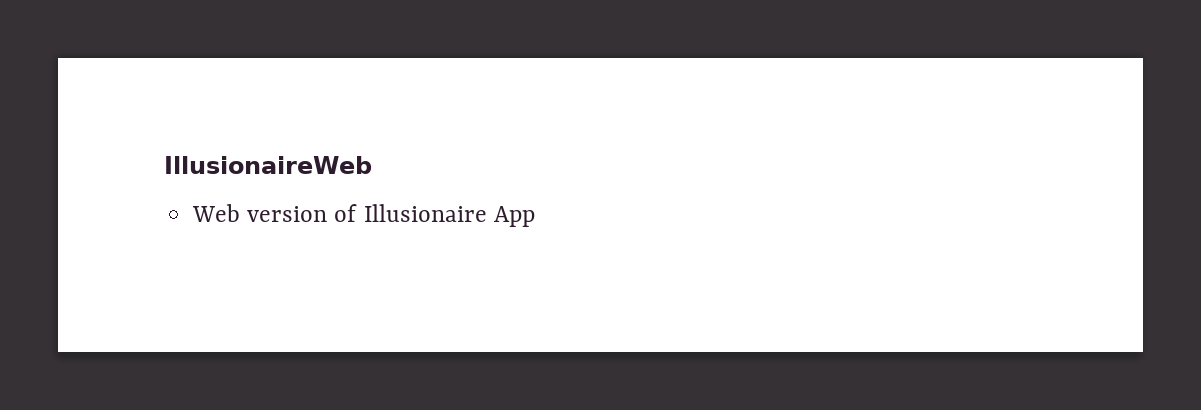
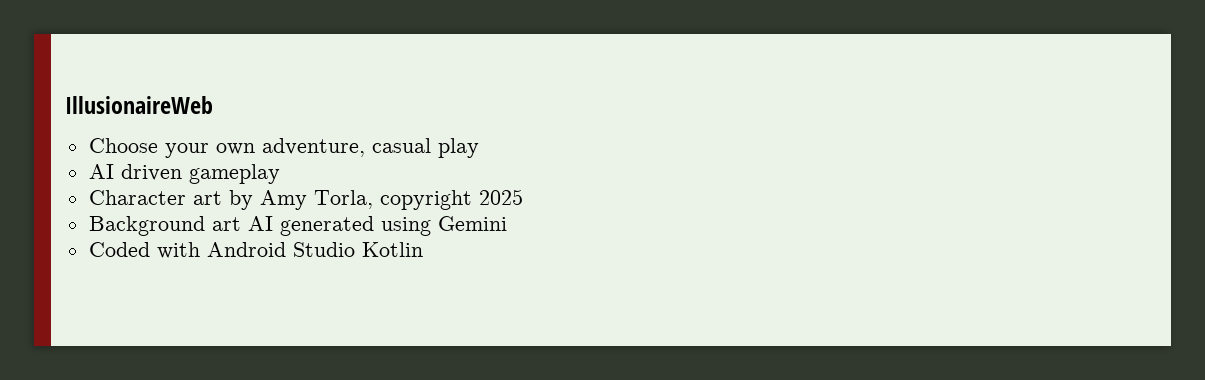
[192,204,535,227] Web version of Illusionaire App -> [88,138,479,158] [88,164,280,184] [88,189,523,210] [88,216,507,236] [88,242,423,259] Choose your own adventure, casual play // AI driven gameplay // Character art by Amy Torla, copyright 2025 // Background art AI generated using Gemini // Coded with Android Studio Kotlin

